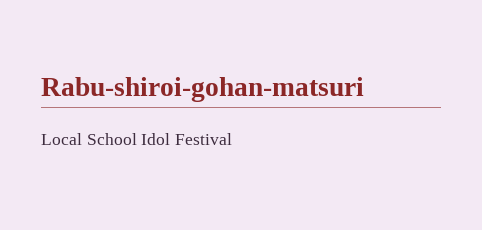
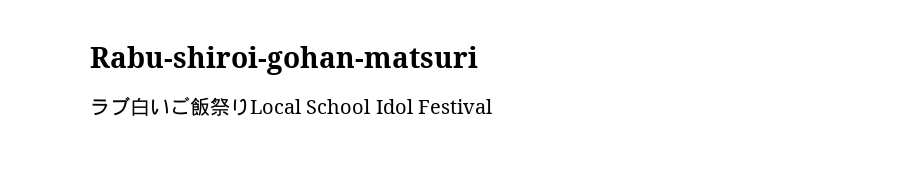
(364, 89) none -> [90,96,250,116] ラブ白いご飯祭り

